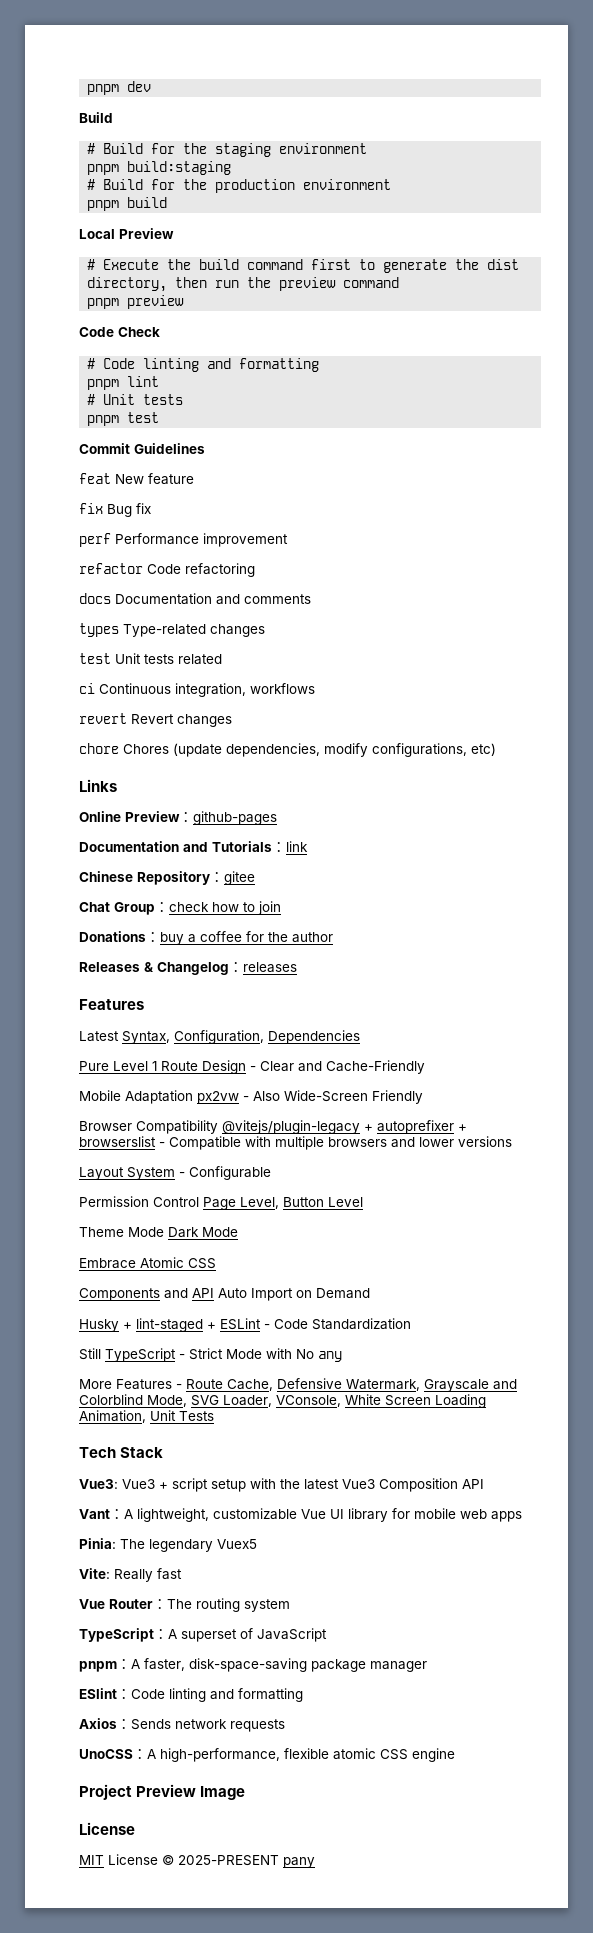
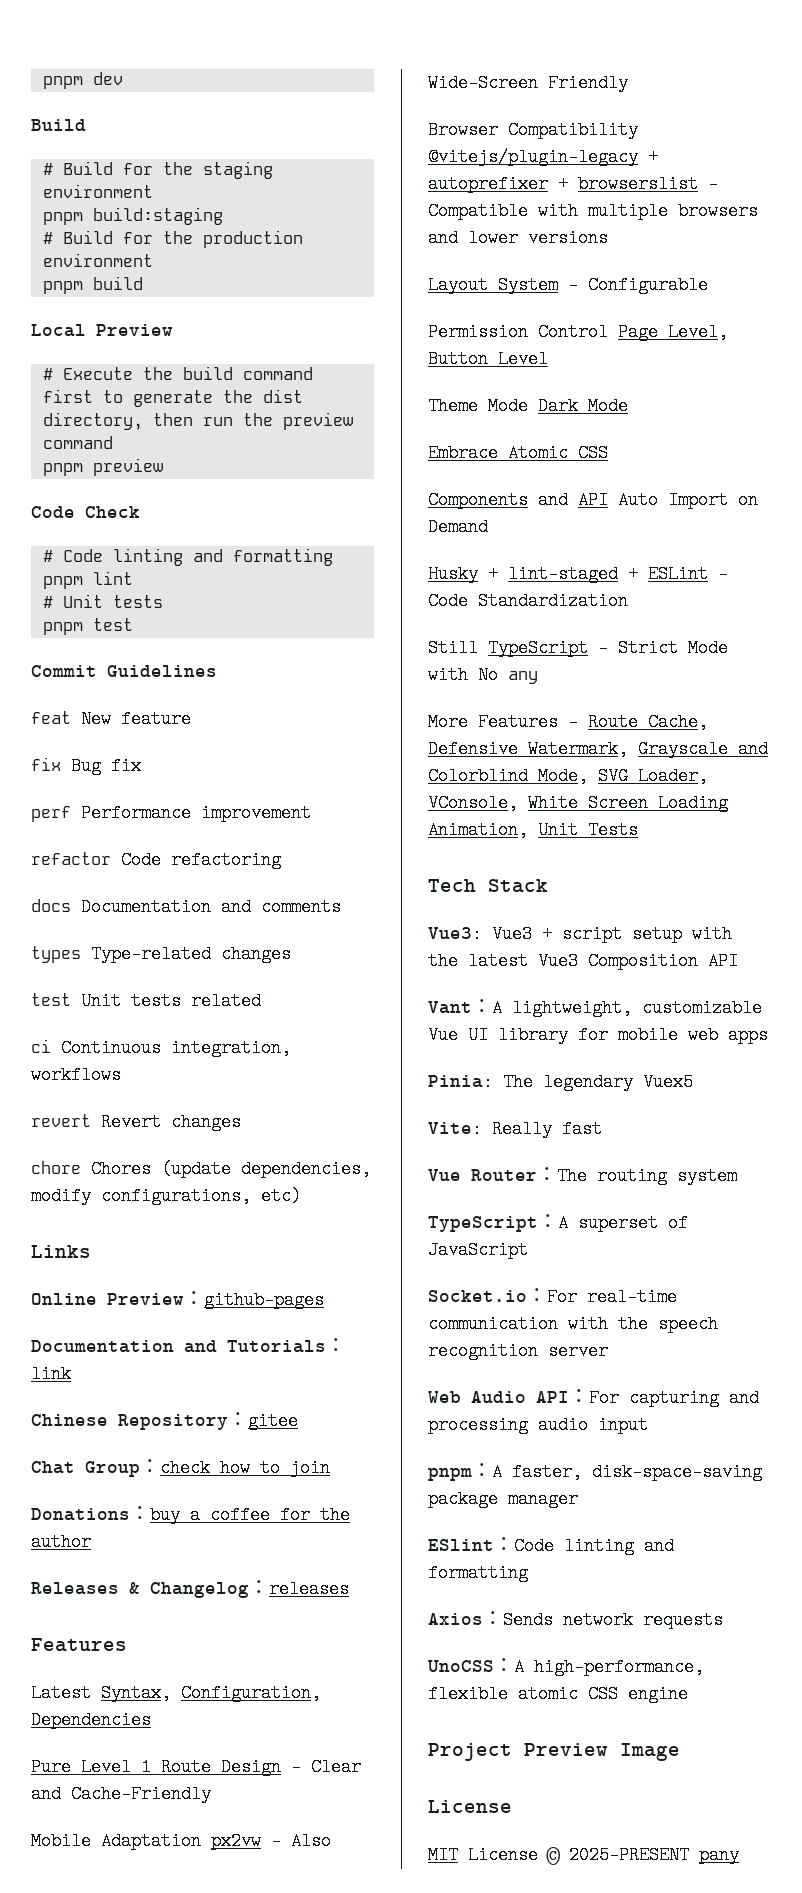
(327, 1635) none -> [428,1288,677,1306] [428,1315,718,1333] [428,1342,608,1360] [428,1389,759,1407] [428,1416,648,1434] // Socket.io：For real-time communication with the speech recognition server // Web Audio API：For capturing and processing audio input

